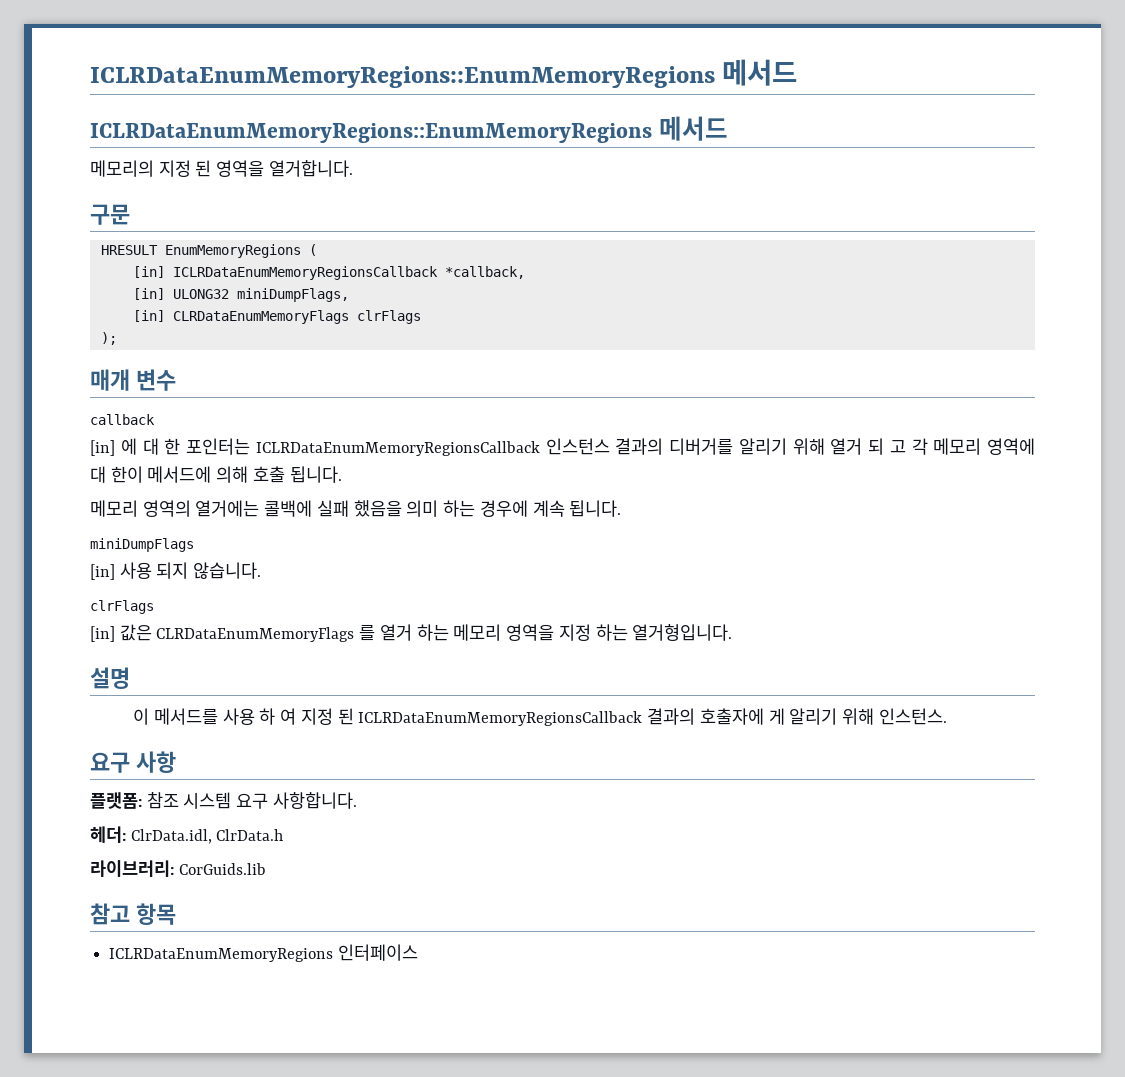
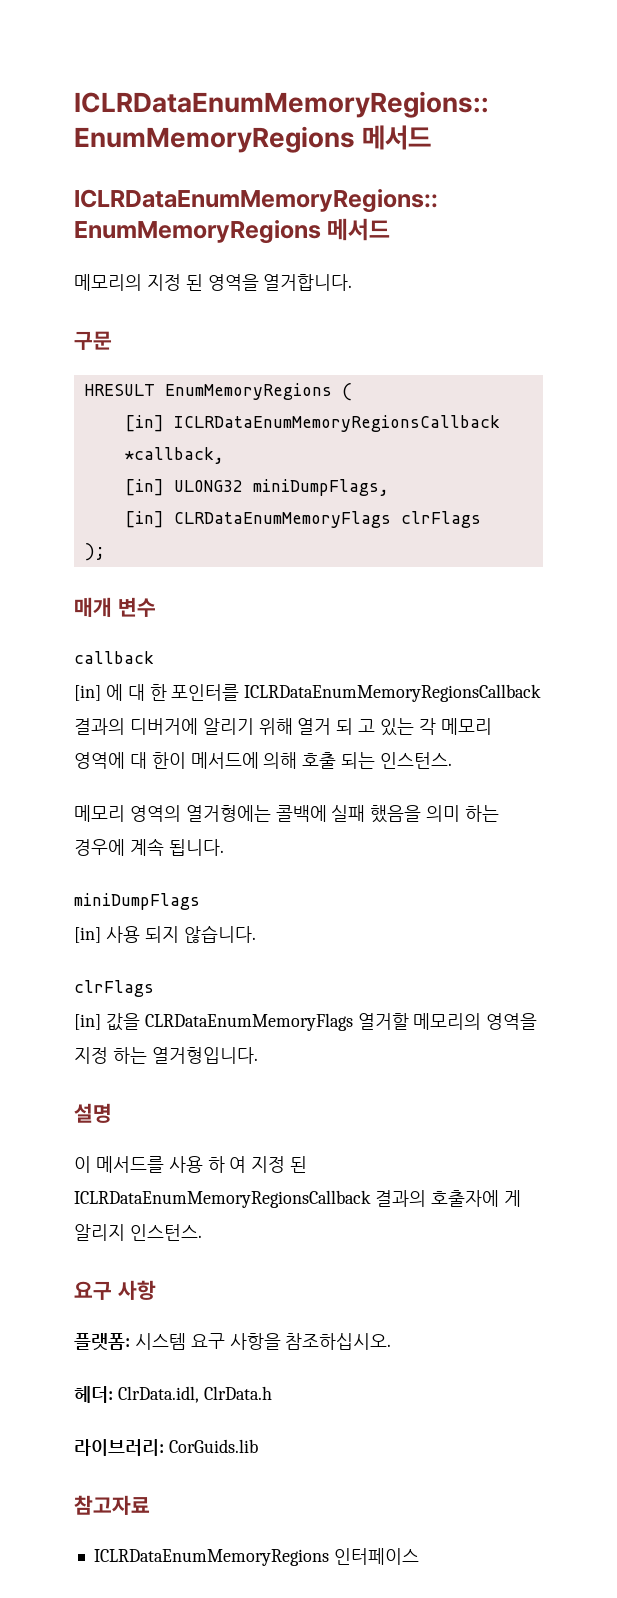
[186,438,733,456] 포인터는 ICLRDataEnumMemoryRegionsCallback 인스턴스 결과의 디버거를 -> [171,684,542,702] [74,718,198,735] 포인터를 ICLRDataEnumMemoryRegionsCallback 결과의 디버거에
(906, 446) none -> [380,718,415,736] 있는
[289,466,342,483] 됩니다. -> [341,752,453,769] 되는 인스턴스.
[195,500,260,517] 열거에는 -> [185,805,271,822] 열거형에는
[119,624,502,642] 값은 CLRDataEnumMemoryFlags 를 열거 하는 메모리 -> [105,1013,482,1031] 값을 CLRDataEnumMemoryFlags 열거할 메모리의
[789,708,874,725] 알리기 위해 -> [74,1224,125,1241] 알리지
[146,792,179,809] 참조 -> (130, 1342) none
[272,792,357,809] 사항합니다. -> [229,1333,392,1350] 사항을 참조하십시오.
[90,903,176,925] 참고 항목 -> [74,1495,150,1515] 참고자료

